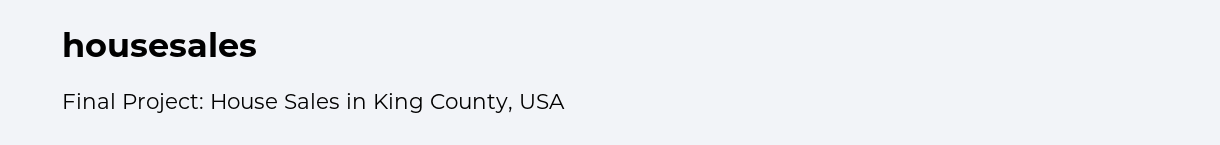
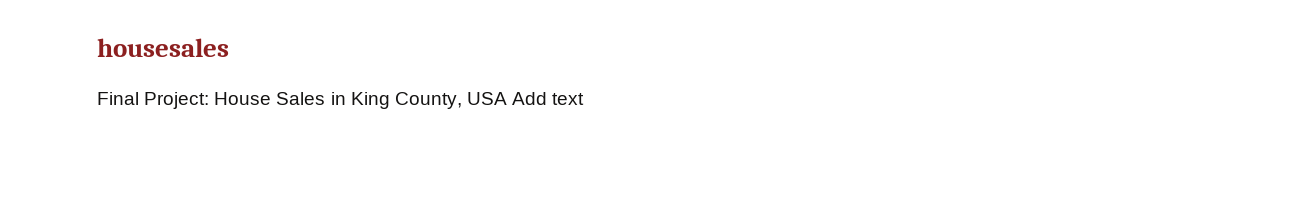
(565, 101) none -> [512,92,585,105] Add text

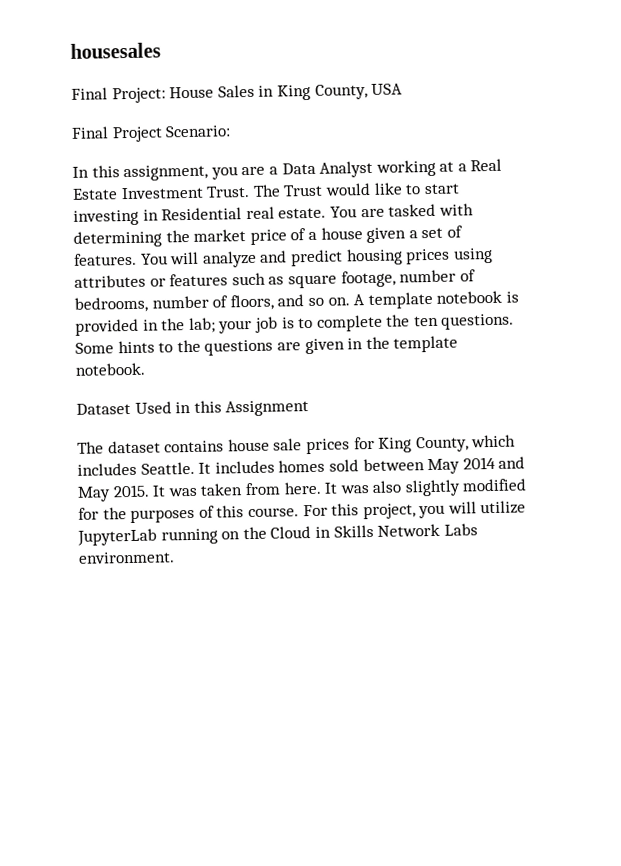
[512,92,585,105] Add text -> [71,125,232,143] [72,158,503,182] [72,182,460,200] [73,203,474,226] [73,225,463,248] [73,247,493,268] [74,269,476,289] [74,290,519,313] [75,313,515,336] [75,335,459,356] [75,362,146,376] [76,400,310,417] [77,434,517,455] [77,456,526,476] [77,478,527,502] [78,500,527,523] [77,523,478,546] [78,551,175,564] // Final Project Scenario: // In this assignment, you are a Data Analyst working at a Real Estate Investment Trust. The Trust would like to start investing in Residential real estate. You are tasked with determining the market price of a house given a set of features. You will analyze and predict housing prices using attributes or features such as square footage, number of bedrooms, number of floors, and so on. A template notebook is provided in the lab; your job is to complete the ten questions. Some hints to the questions are given in the template notebook. // Dataset Used in this Assignment // The dataset contains house sale prices for King County, which includes Seattle. It includes homes sold between May 2014 and May 2015. It was taken from here. It was also slightly modified for the purposes of this course. For this project, you will utilize JupyterLab running on the Cloud in Skills Network Labs environment.

